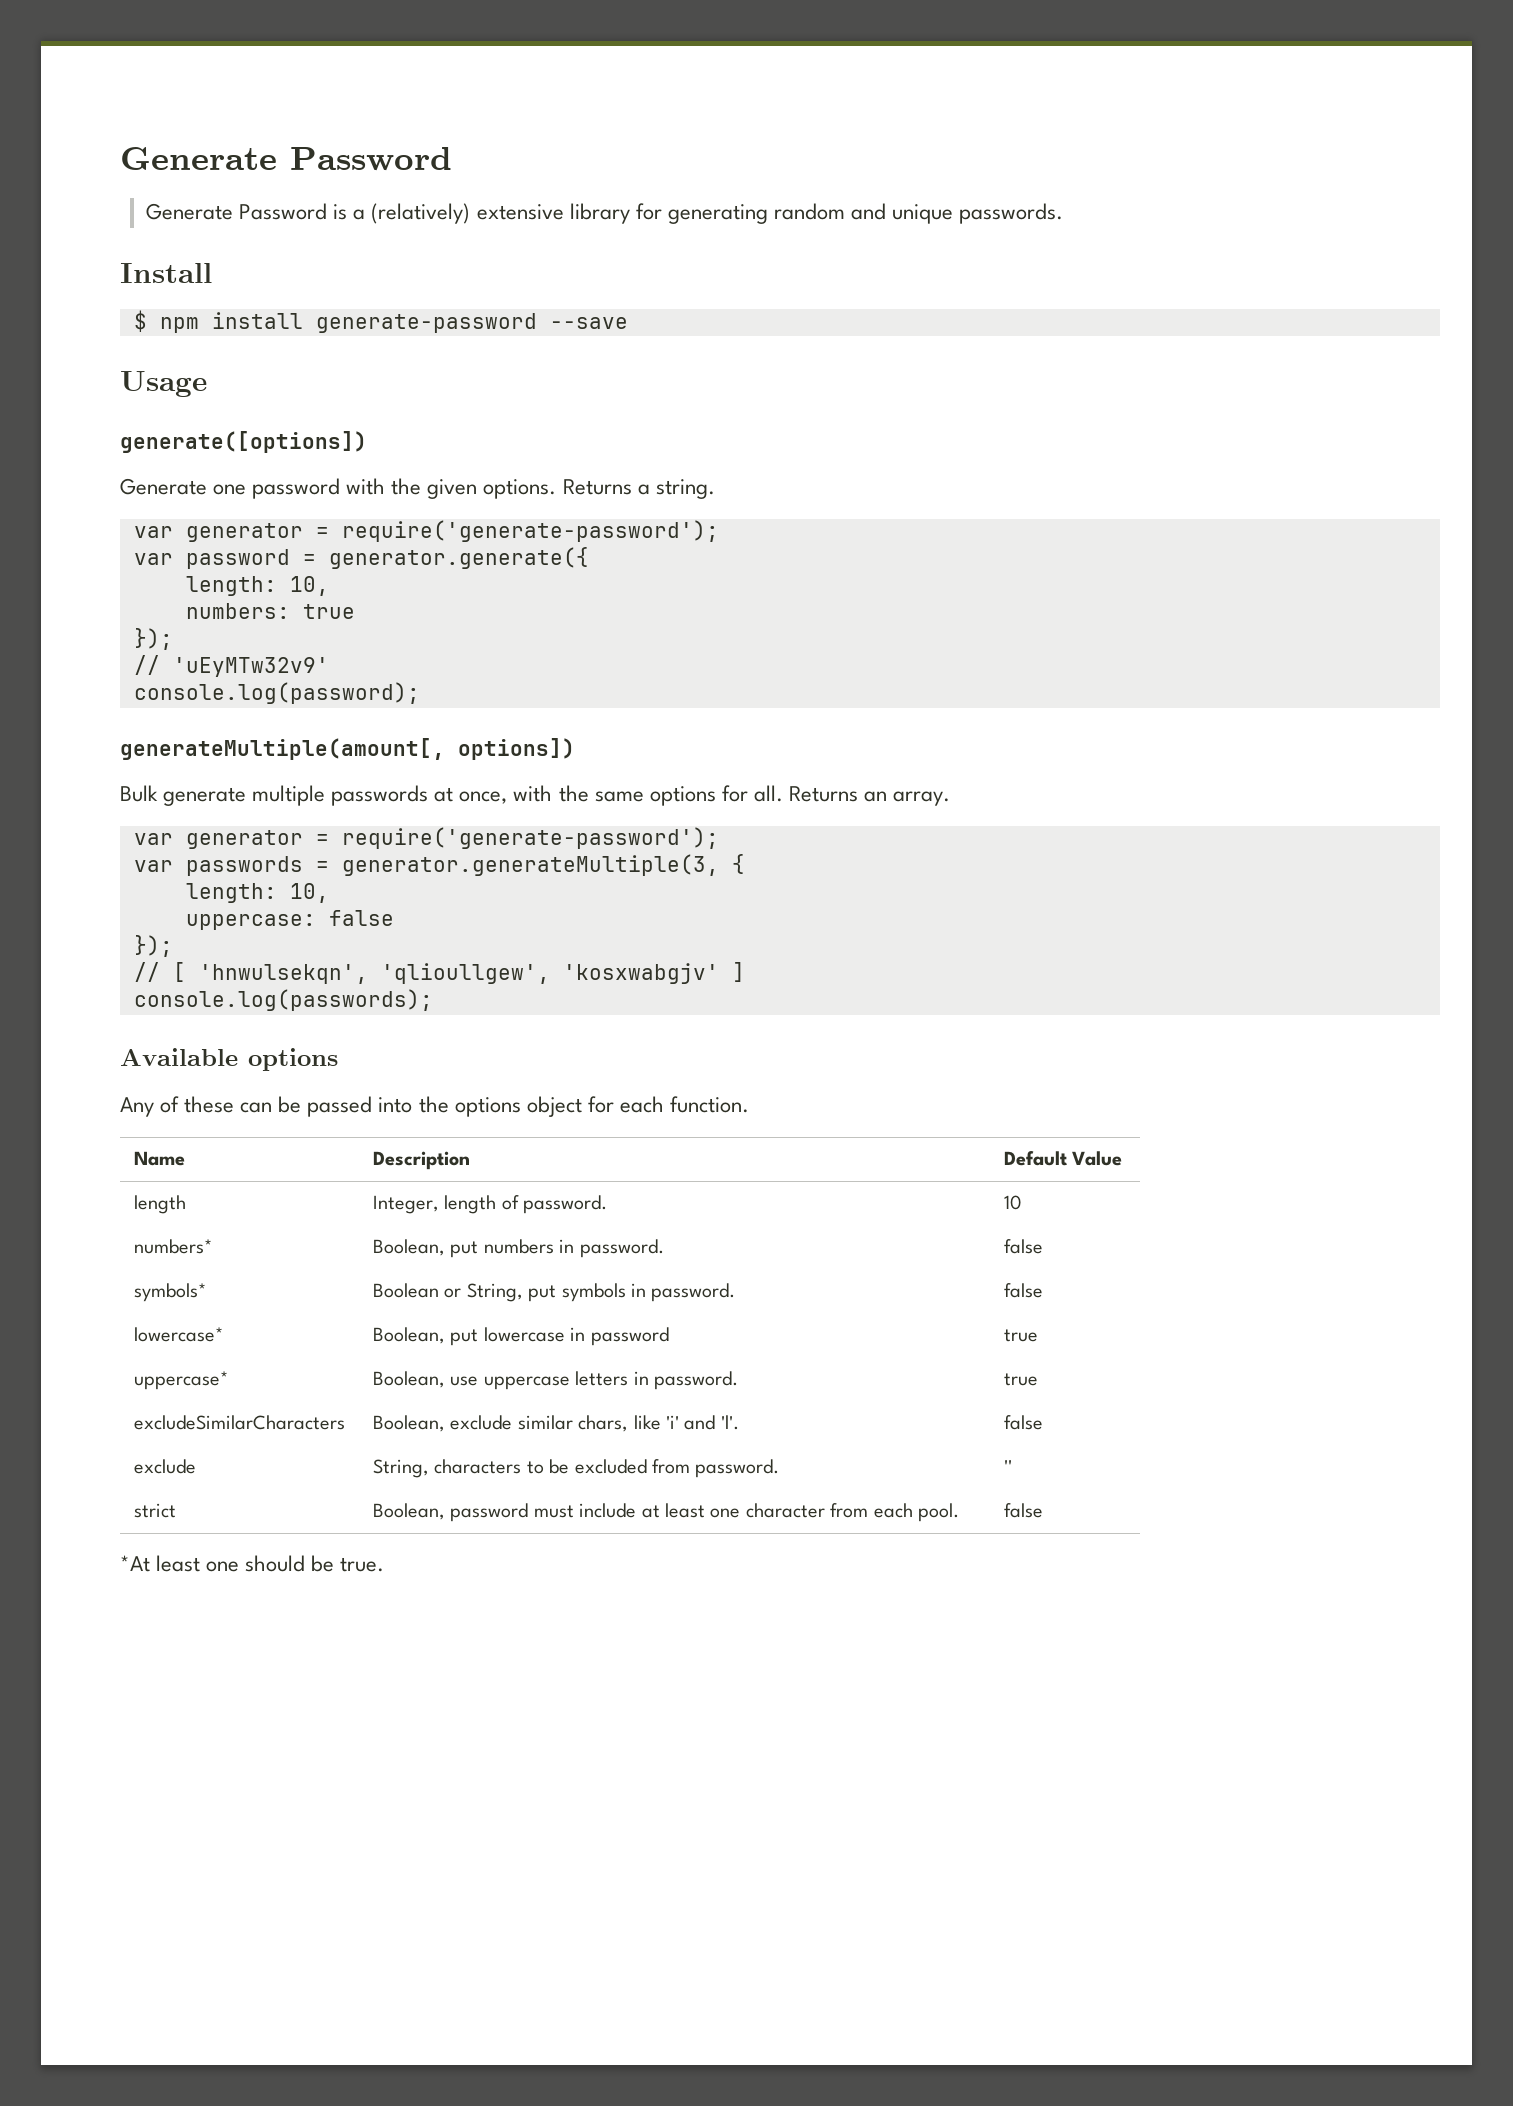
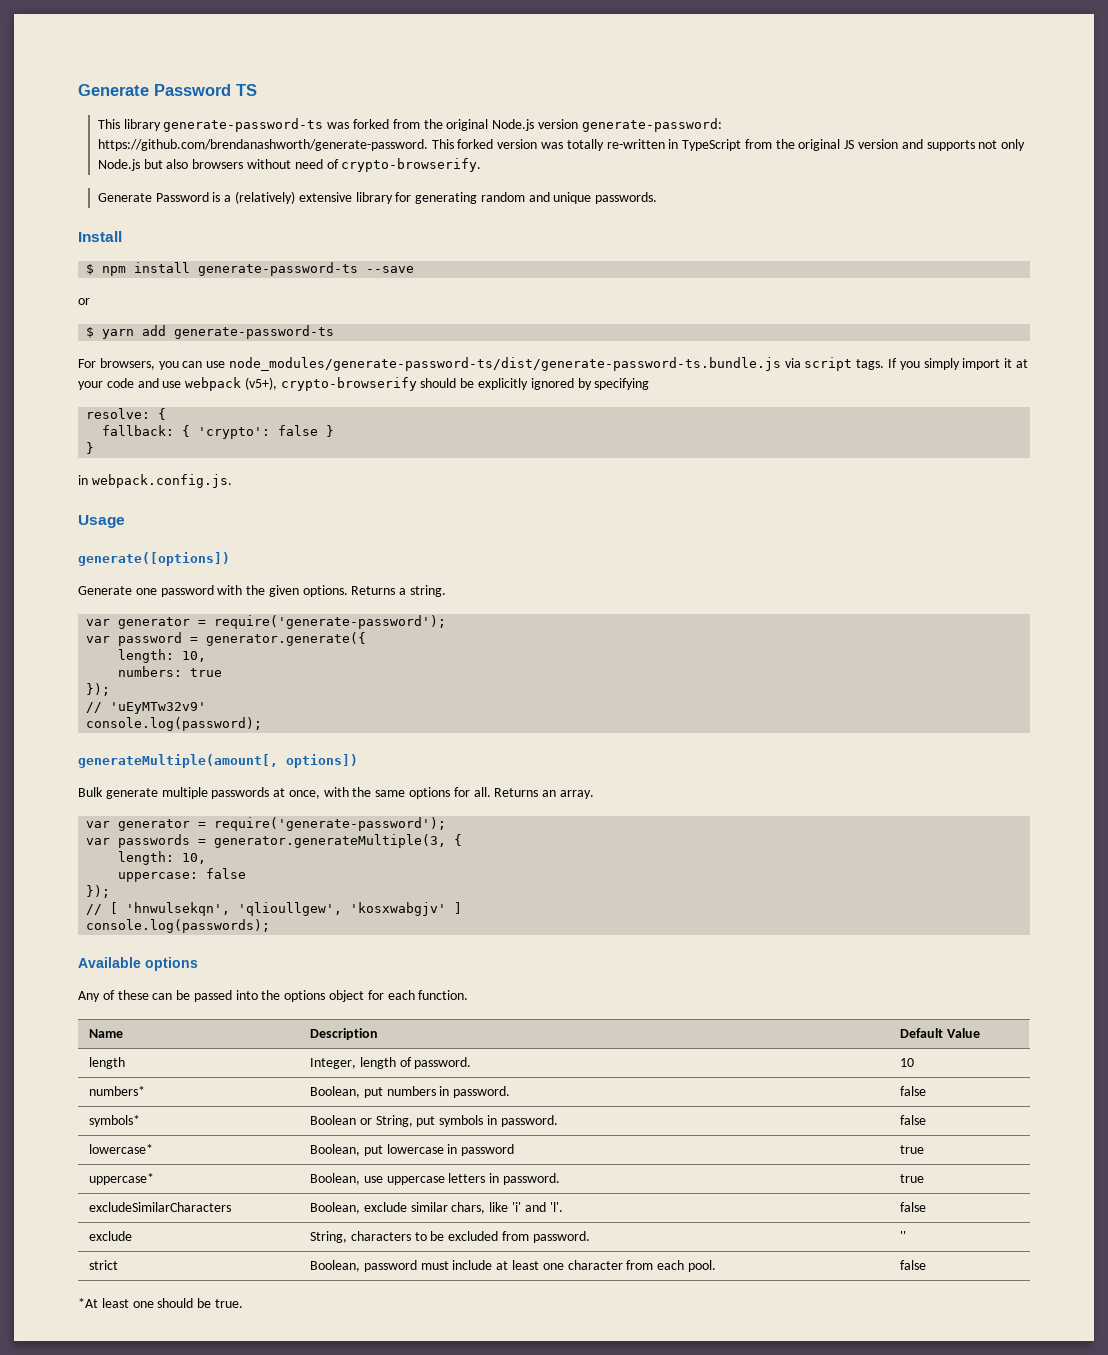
[120,147,452,171] Generate Password -> [78,84,257,96] [97,118,722,132] [97,139,1026,151] [97,158,482,172] Generate Password TS // This library generate-password-ts was forked from the original Node.js version generate-password: https://github.com/brendanashworth/generate-password. This forked version was totally re-written in TypeScript from the original JS version and supports not only Node.js but also browsers without need of crypto-browserify.
[315,313,537,333] generate-password -> [198,262,359,276] generate-password-ts
(628, 323) none -> [78,298,90,305] [86,325,335,339] [78,357,1028,371] [78,377,650,391] [86,408,167,420] [102,425,335,439] [86,442,95,454] [78,474,232,488] // or // $ yarn add generate-password-ts // For browsers, you can use node_modules/generate-password-ts/dist/generate-password-ts.bundle.js via script tags. If you simply import it at your code and use webpack (v5+), crypto-browserify should be explicitly ignored by specifying // resolve: { // fallback: { 'crypto': false } // } // in webpack.config.js.

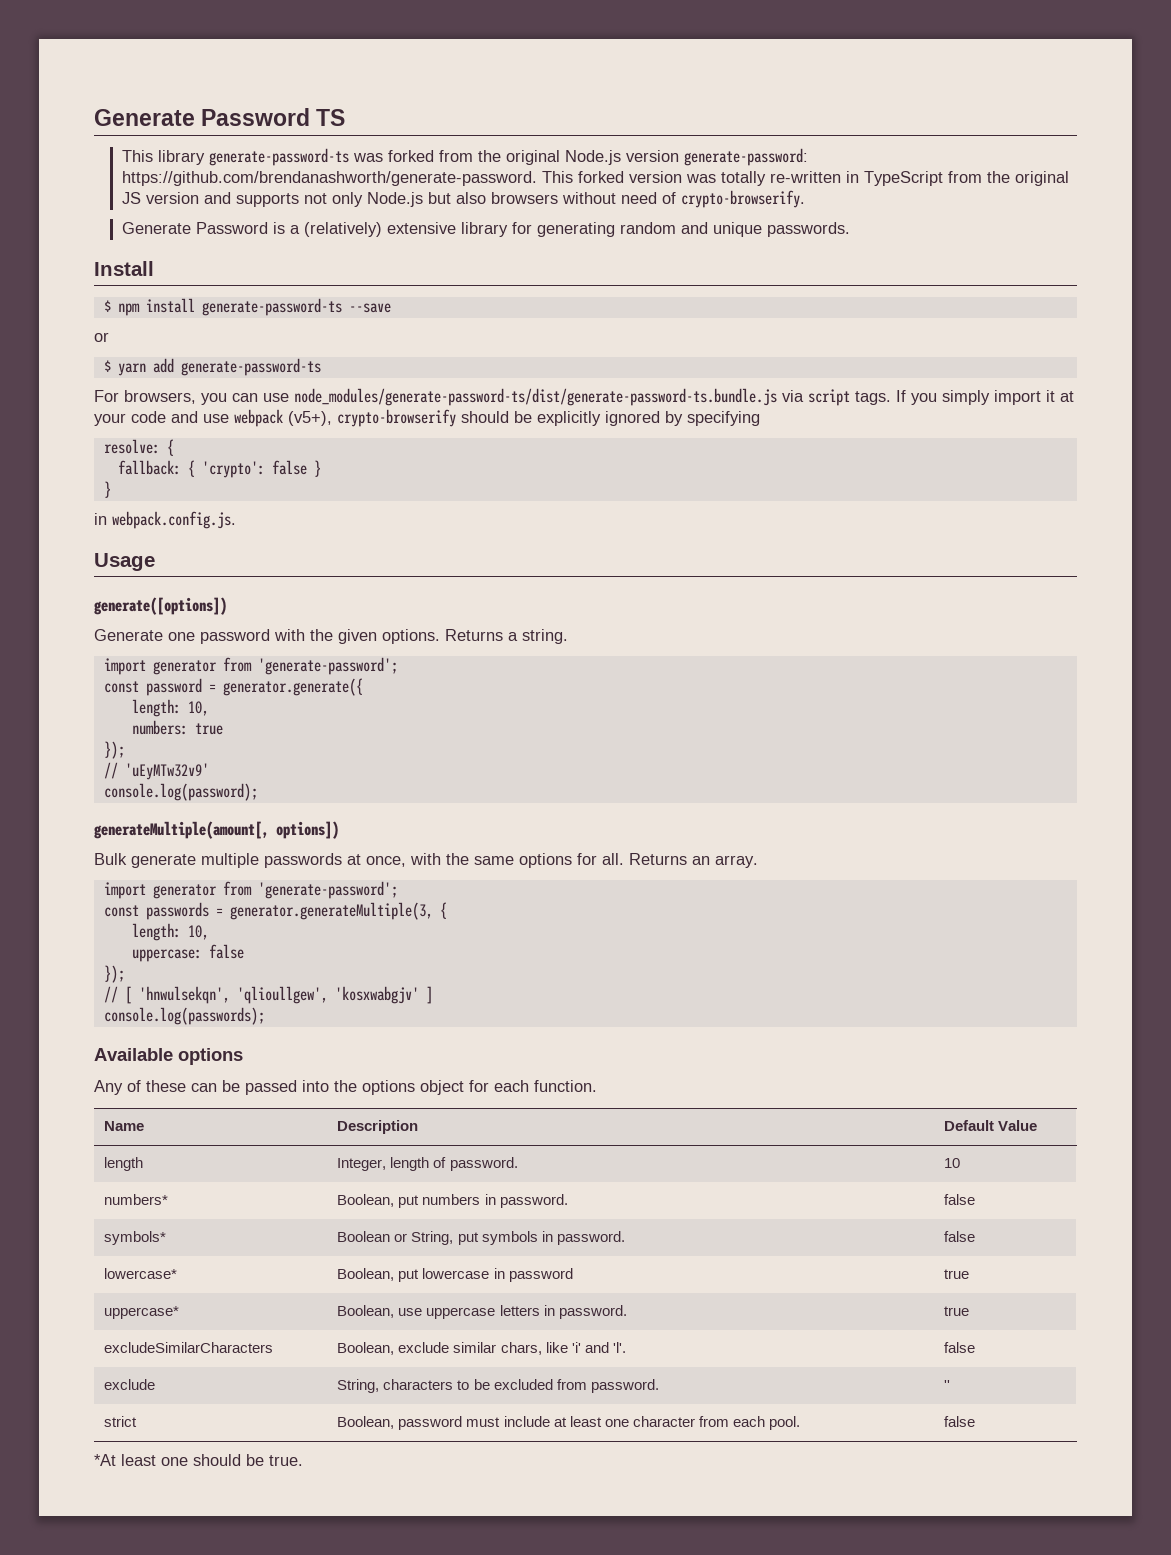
[86,615,447,629] [86,636,111,643] var generator = require('generate-password'); // var -> [103,657,398,675] [103,681,139,693] import generator from 'generate-password'; // const
[86,817,447,831] [86,838,111,845] var generator = require('generate-password'); // var -> [103,881,398,899] [103,905,139,917] import generator from 'generate-password'; // const

